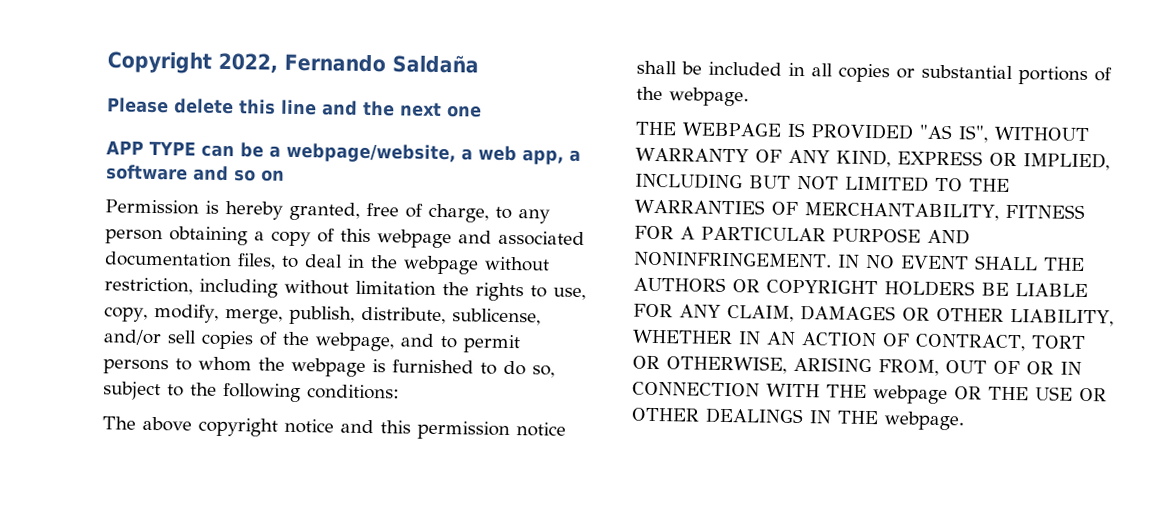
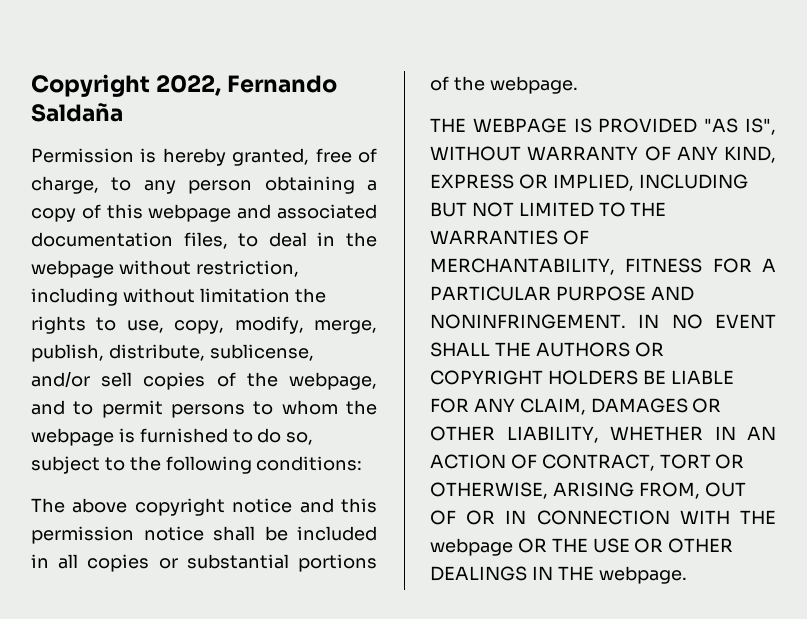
[107,97,482,118] [106,140,581,165] [106,164,285,182] // Please delete this line and the next one // APP TYPE can be a webpage/website, a web app, a software and so on -> (123, 112) none

